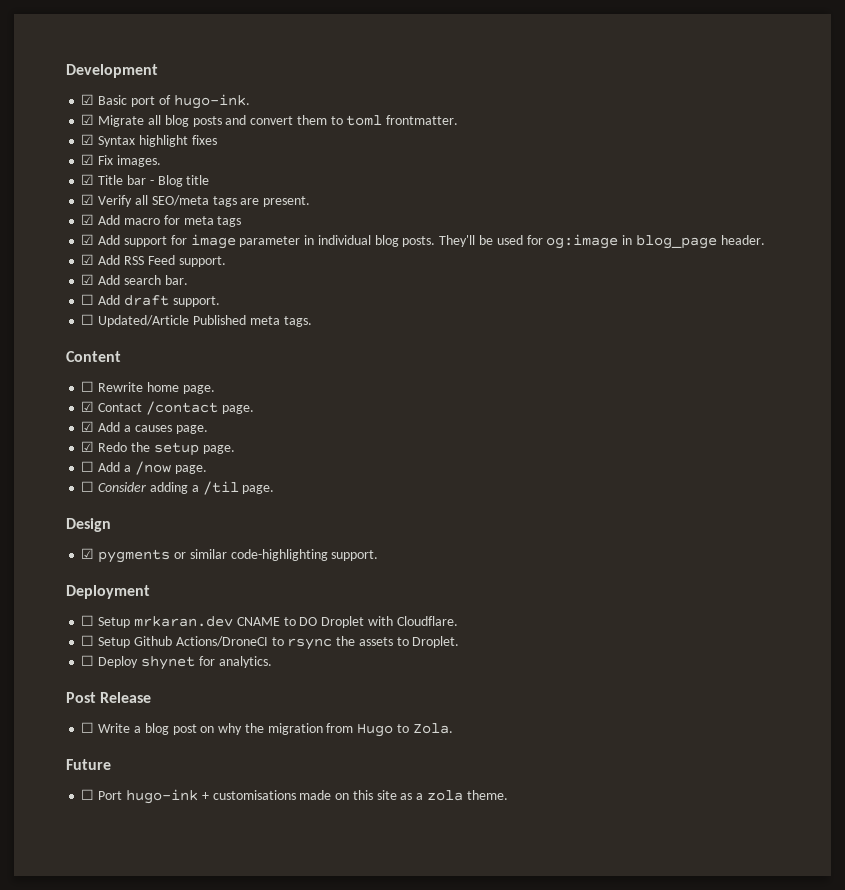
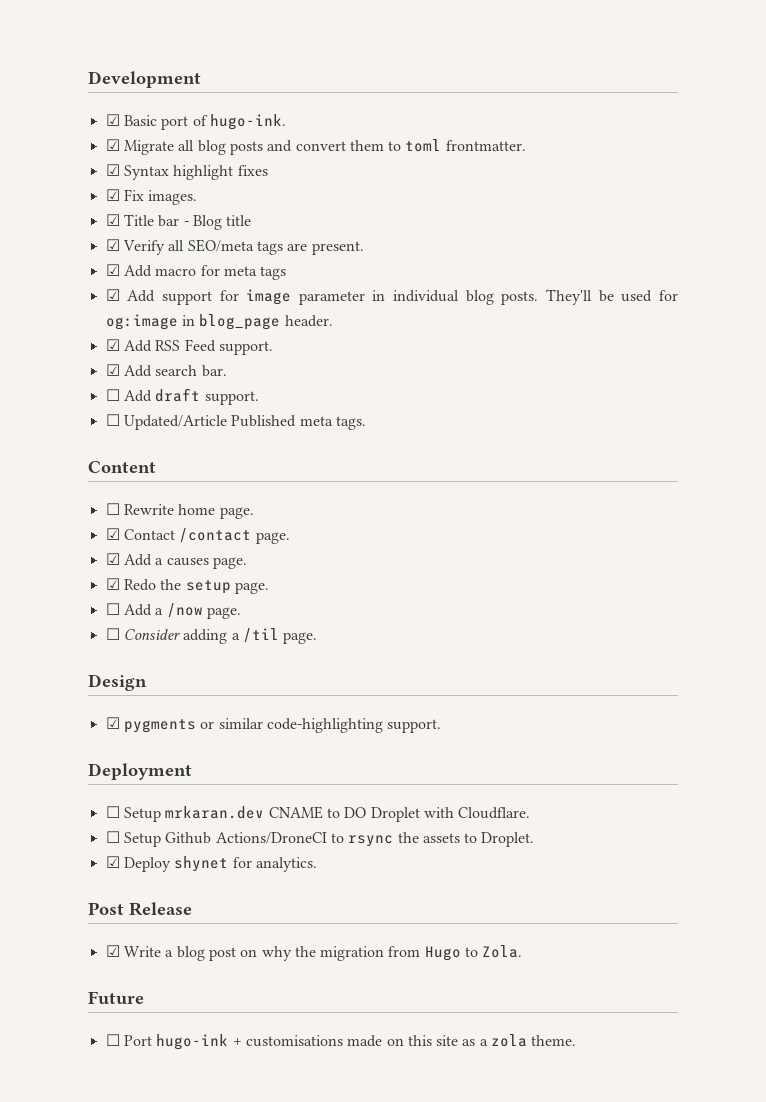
[81,655,95,666] ☐ -> [105,856,120,868] ☑
[81,722,95,733] ☐ -> [105,945,120,957] ☑

